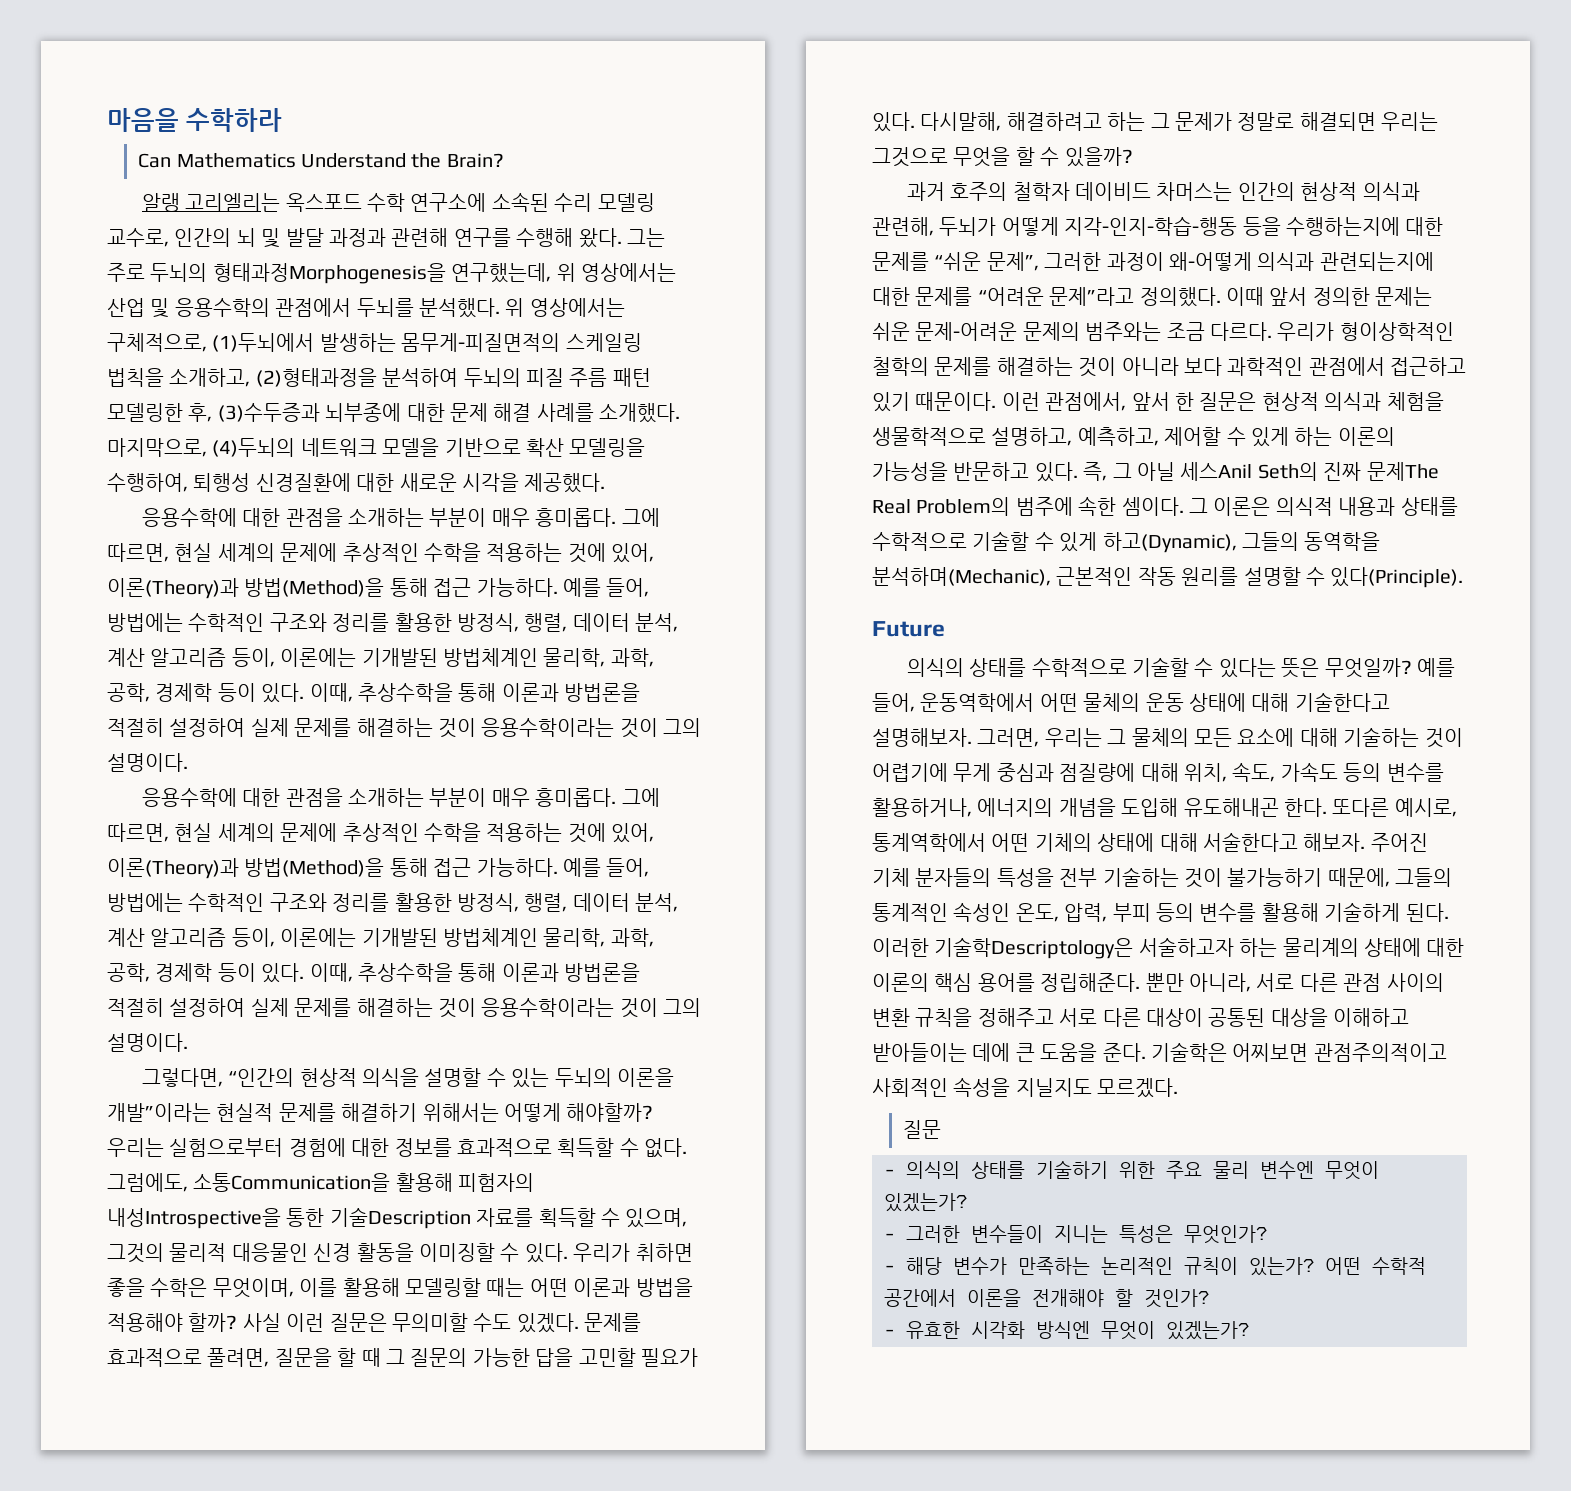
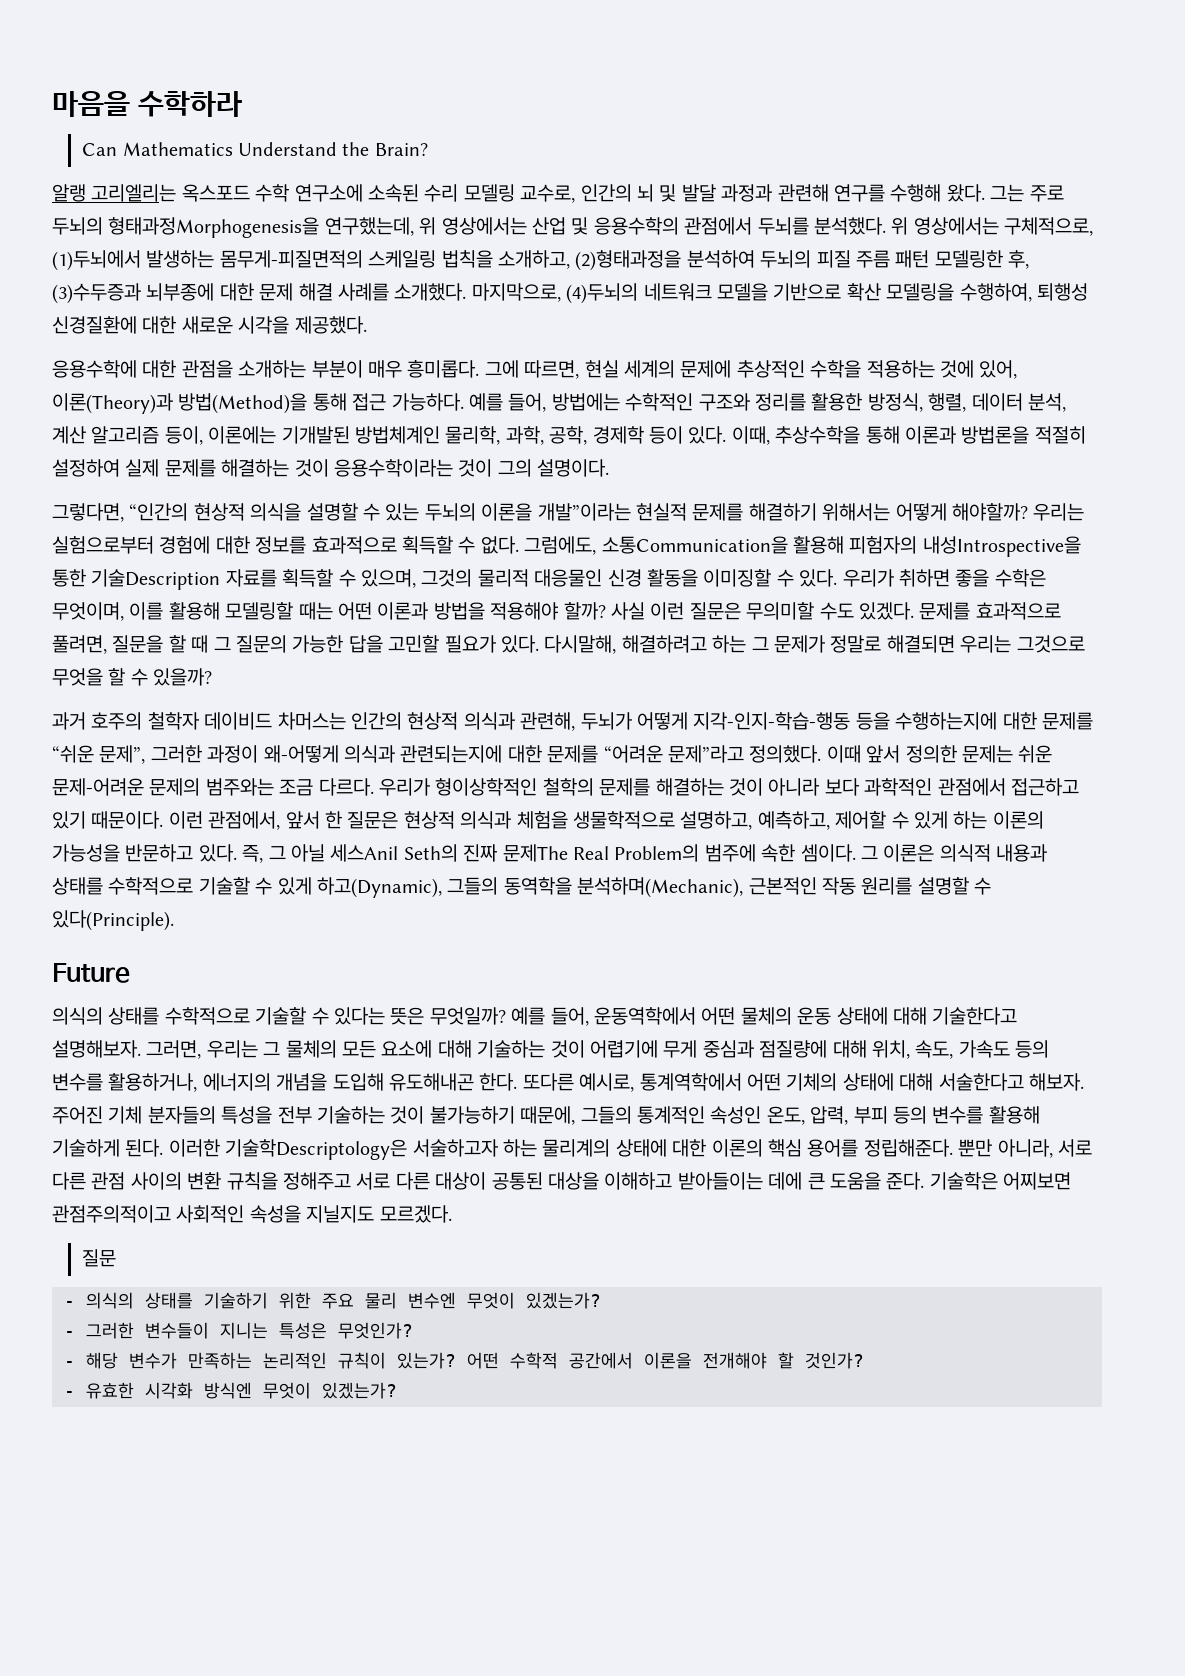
[141,788,660,807] [107,823,655,843] [107,858,650,879] [107,893,679,912] [107,928,654,947] [107,963,641,983] [107,998,702,1018] [107,1033,188,1052] // 응용수학에 대한 관점을 소개하는 부분이 매우 흥미롭다. 그에 따르면, 현실 세계의 문제에 추상적인 수학을 적용하는 것에 있어, 이론(Theory)과 방법(Method)을 통해 접근 가능하다. 예를 들어, 방법에는 수학적인 구조와 정리를 활용한 방정식, 행렬, 데이터 분석, 계산 알고리즘 등이, 이론에는 기개발된 방법체계인 물리학, 과학, 공학, 경제학 등이 있다. 이때, 추상수학을 통해 이론과 방법론을 적절히 설정하여 실제 문제를 해결하는 것이 응용수학이라는 것이 그의 설명이다. -> (610, 468) none

